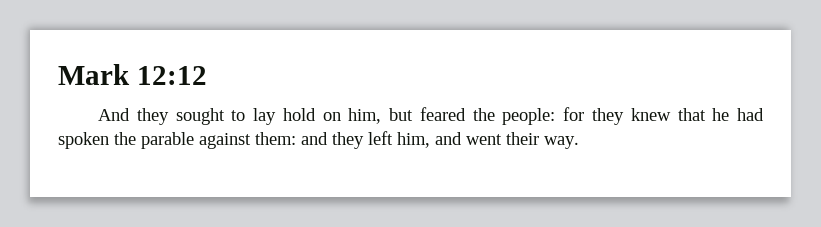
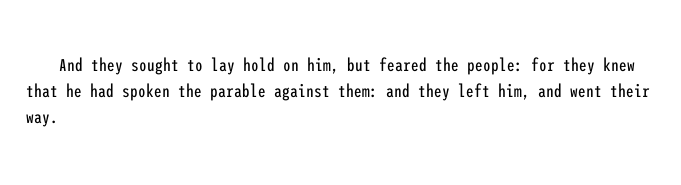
[58,64,207,85] Mark 12:12 // -> (58, 64) none

